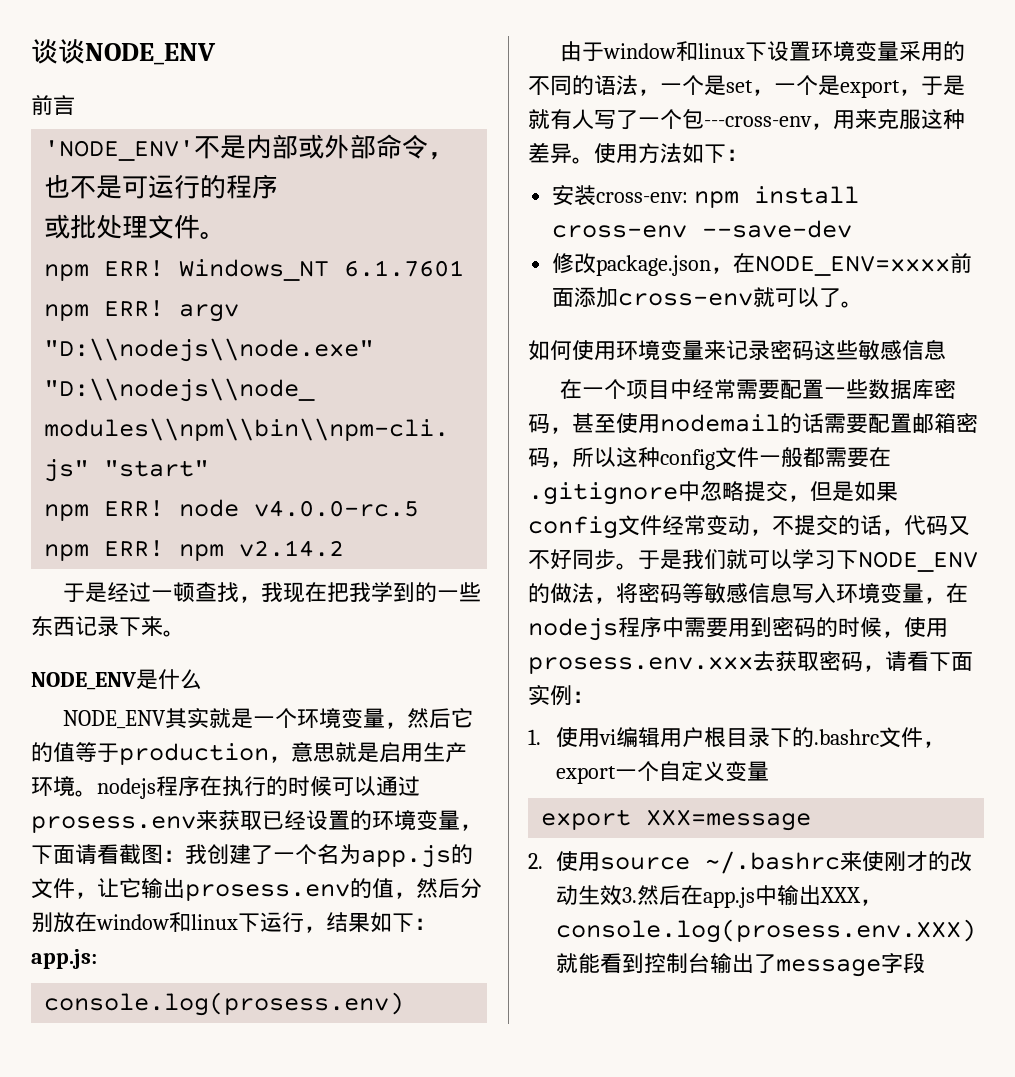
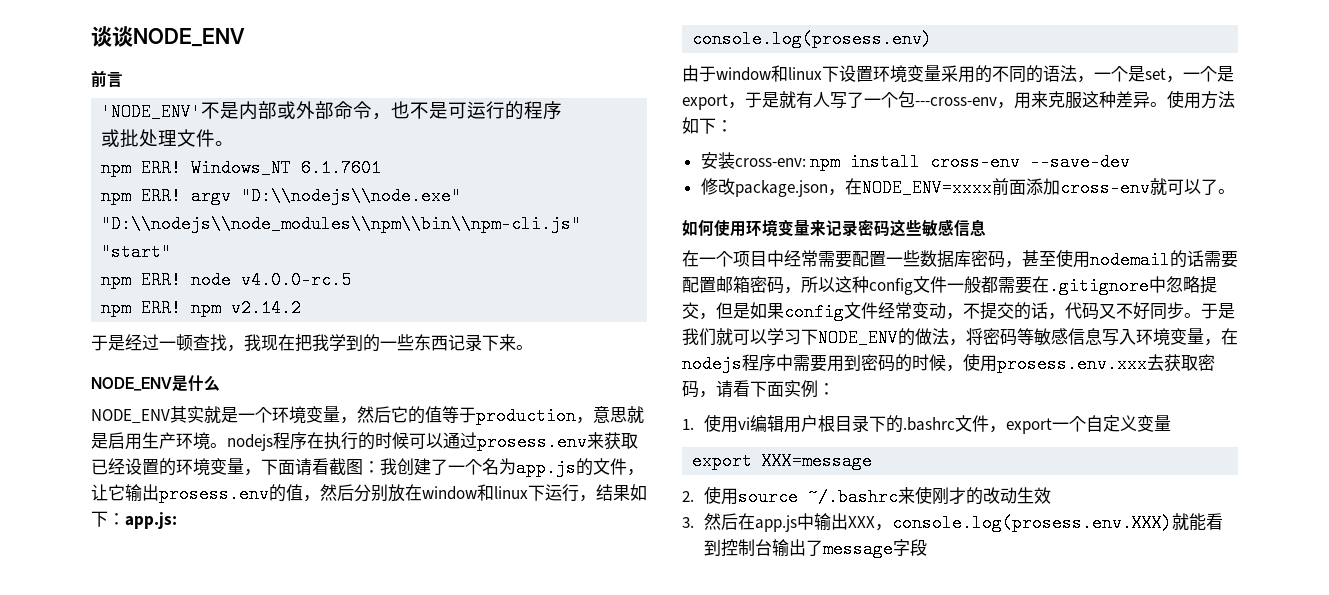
(622, 895) none -> (1051, 495) //

